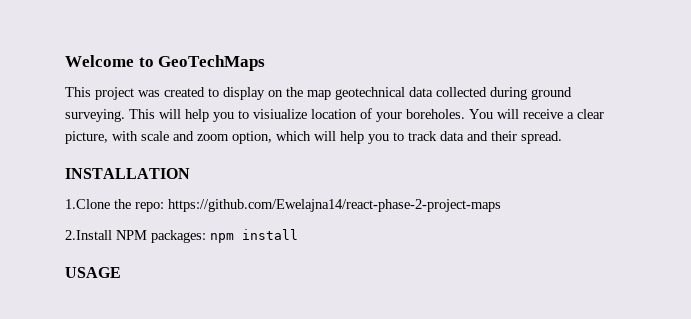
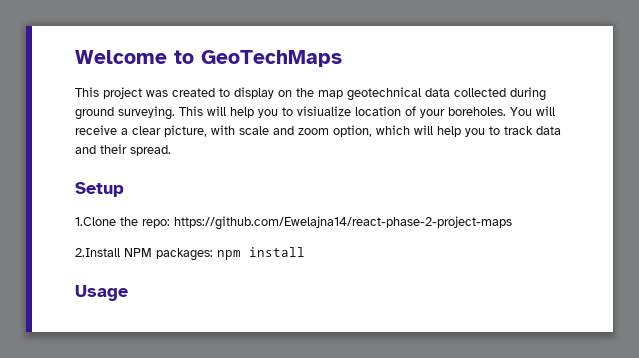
[65,168,190,179] INSTALLATION -> [75,182,124,197] Setup
[65,267,121,278] USAGE -> [75,285,128,301] Usage

